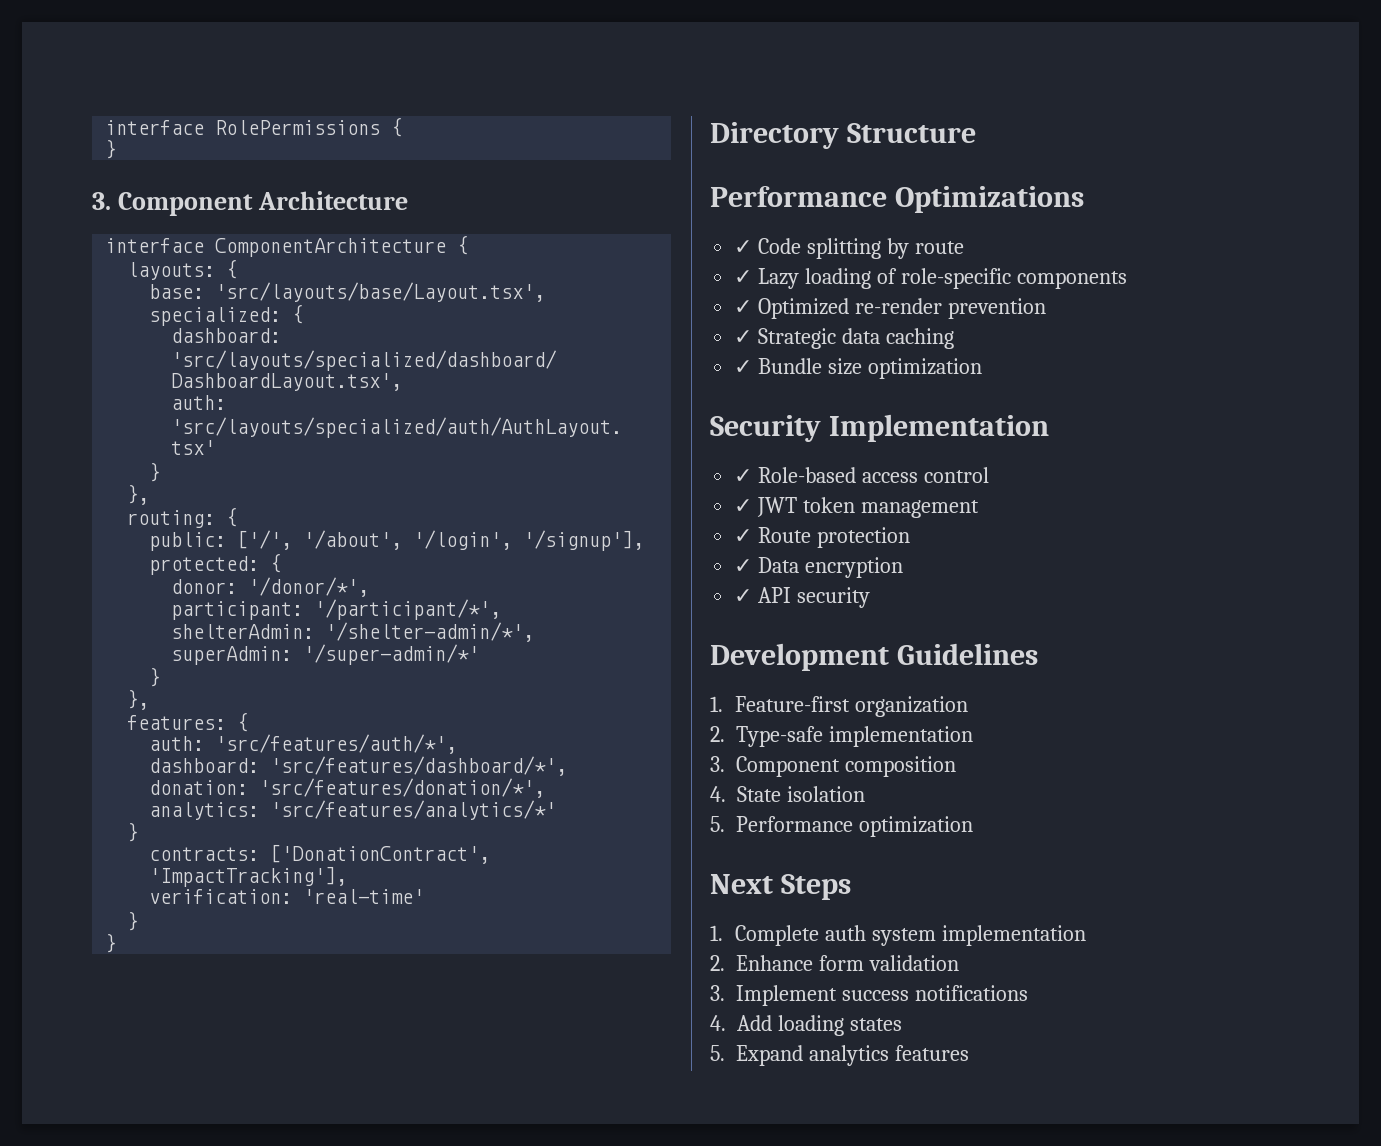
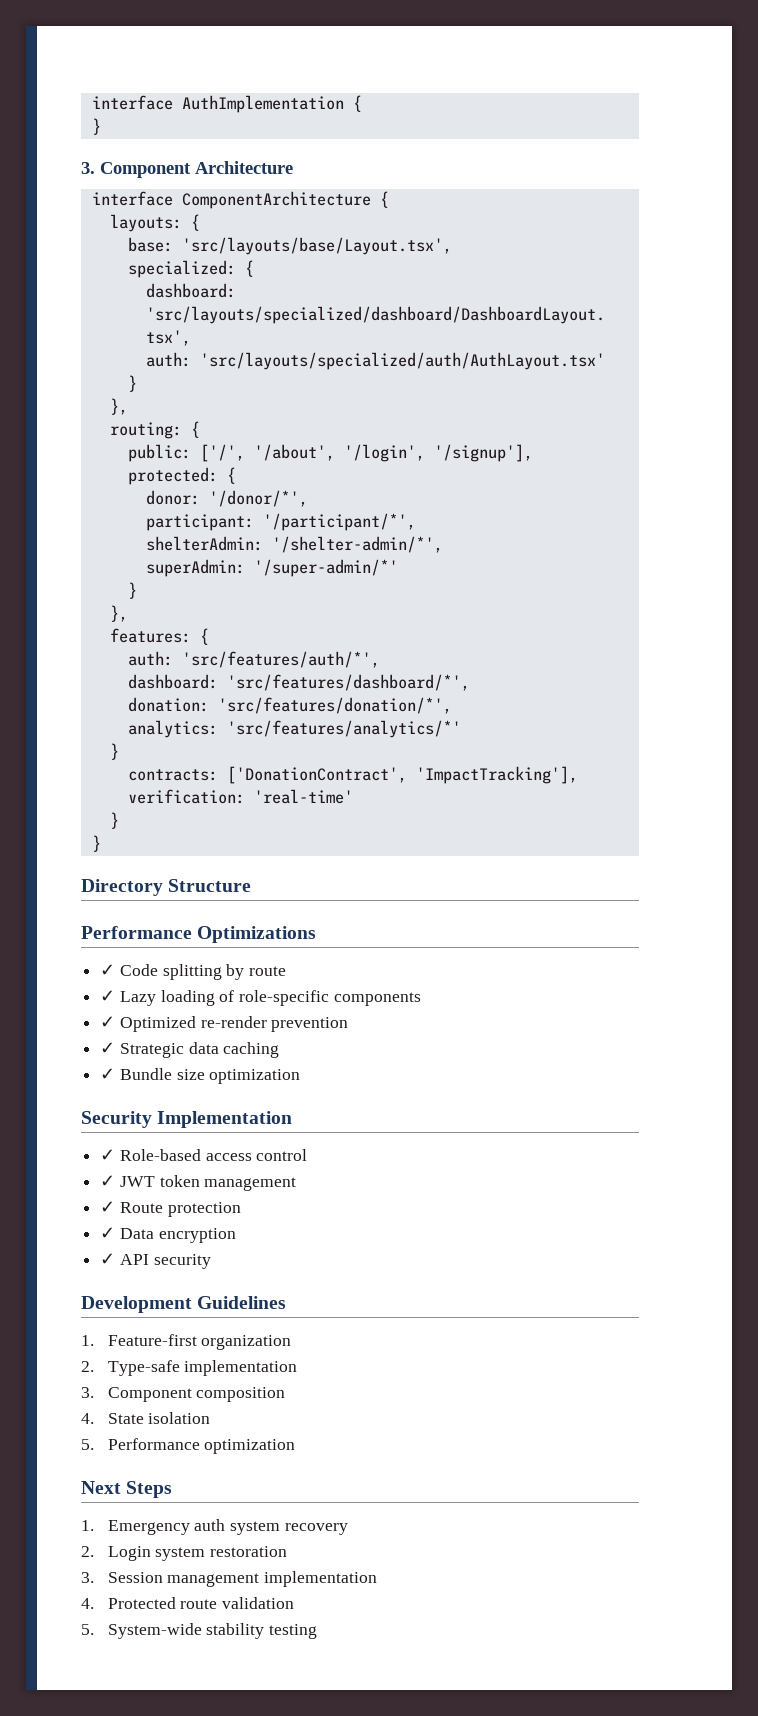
[105,120,381,135] interface RolePermissions -> [91,95,344,113] interface AuthImplementation
[734,925,819,946] Complete -> [107,1520,190,1535] Emergency
[941,925,1086,946] [710,955,959,971] [710,985,1028,1006] [710,1015,902,1036] [710,1045,969,1066] implementation // 2. Enhance form validation // 3. Implement success notifications // 4. Add loading states // 5. Expand analytics features -> [284,1523,348,1535] [81,1546,288,1561] [81,1571,378,1587] [81,1597,295,1609] [81,1623,318,1639] recovery // 2. Login system restoration // 3. Session management implementation // 4. Protected route validation // 5. System-wide stability testing

